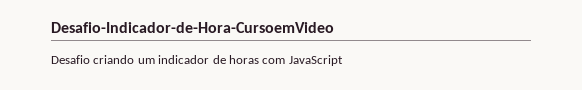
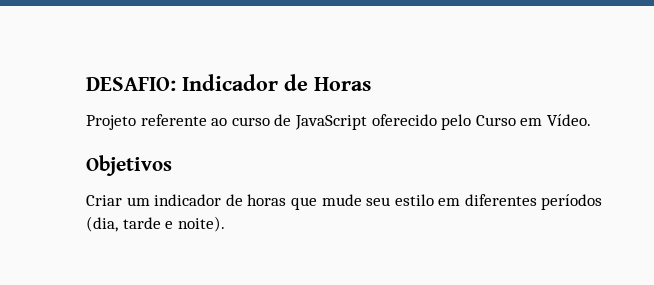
[51,22,334,33] [51,55,343,66] Desafio-Indicador-de-Hora-CursoemVideo // Desafio criando um indicador de horas com JavaScript -> [86,74,371,91] [86,114,591,130] [86,155,172,176] [86,194,603,210] [86,216,225,232] DESAFIO: Indicador de Horas // Projeto referente ao curso de JavaScript oferecido pelo Curso em Vídeo. // Objetivos // Criar um indicador de horas que mude seu estilo em diferentes períodos (dia, tarde e noite).

